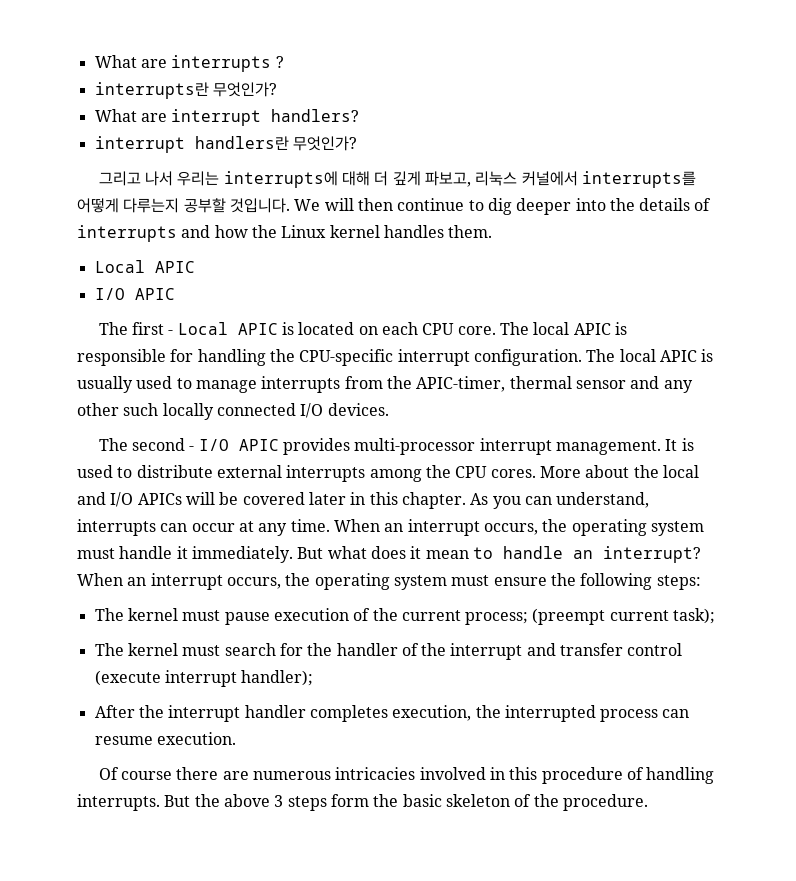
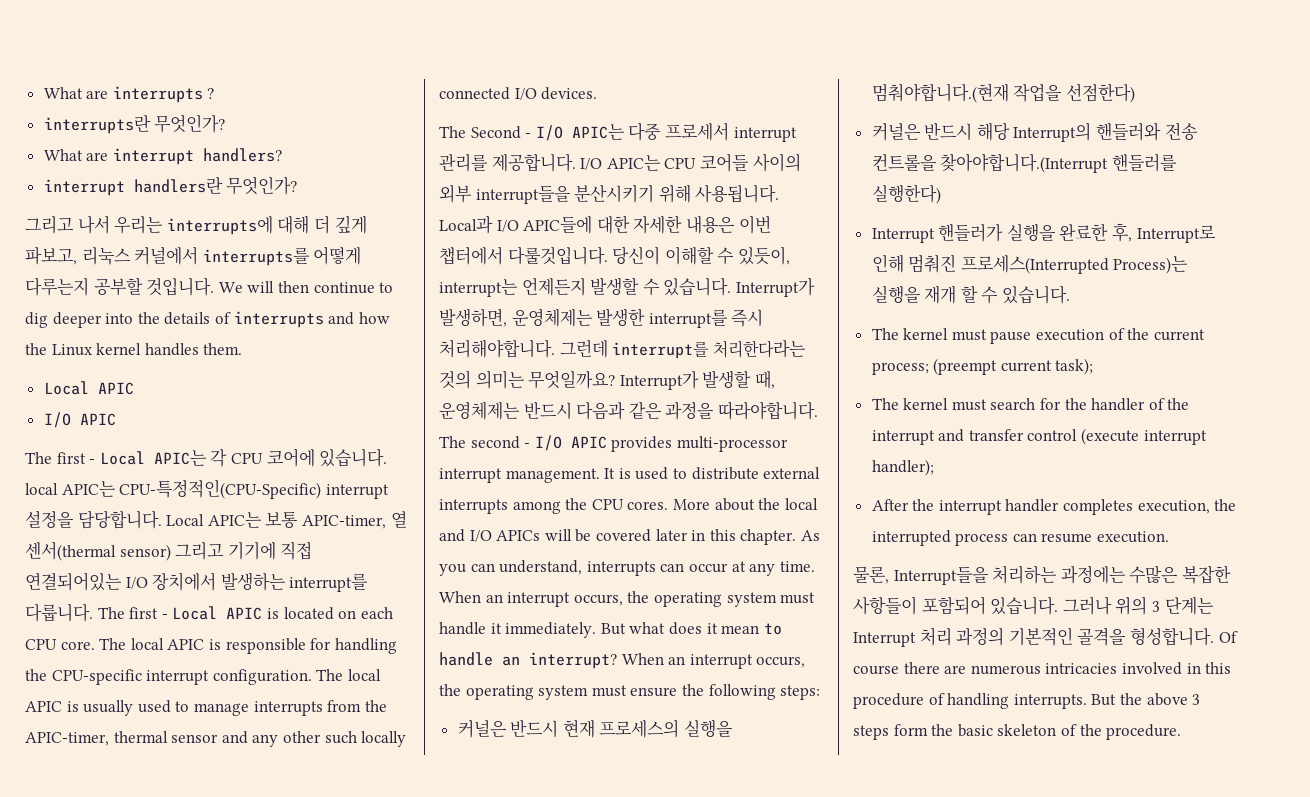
(228, 328) none -> [153,448,388,467] [25,479,389,499] [25,510,407,529] [25,541,313,561] [25,572,369,592] [25,604,218,622] APIC는 각 CPU 코어에 있습니다. local APIC는 CPU-특정적인(CPU-Specific) interrupt 설정을 담당합니다. Local APIC는 보통 APIC-timer, 열 센서(thermal sensor) 그리고 기기에 직접 연결되어있는 I/O 장치에서 발생하는 interrupt를 다룹니다. The first - Local
(128, 444) none -> [470,122,797,142] [439,153,801,172] [439,184,780,204] [439,215,771,234] [439,246,790,265] [439,277,815,297] [439,308,764,328] [439,339,806,359] [439,370,775,390] [439,401,818,420] [439,436,466,448] Second - I/O APIC는 다중 프로세서 interrupt 관리를 제공합니다. I/O APIC는 CPU 코어들 사이의 외부 interrupt들을 분산시키기 위해 사용됩니다. Local과 I/O APIC들에 대한 자세한 내용은 이번 챕터에서 다룰것입니다. 당신이 이해할 수 있듯이, interrupt는 언제든지 발생할 수 있습니다. Interrupt가 발생하면, 운영체제는 발생한 interrupt를 즉시 처리해야합니다. 그런데 interrupt를 처리한다라는 것의 의미는 무엇일까요? Interrupt가 발생할 때, 운영체제는 반드시 다음과 같은 과정을 따라야합니다. The
(701, 582) none -> [457,719,734,738] [871,83,1135,103] [871,122,1198,142] [871,153,1177,173] [871,184,941,204] [871,223,1216,243] [871,254,1189,274] [871,285,1071,304] // 커널은 반드시 현재 프로세스의 실행을 멈춰야합니다.(현재 작업을 선점한다) // 커널은 반드시 해당 Interrupt의 핸들러와 전송 컨트롤을 찾아야합니다.(Interrupt 핸들러를 실행한다) // Interrupt 핸들러가 실행을 완료한 후, Interrupt로 인해 멈춰진 프로세스(Interrupted Process)는 실행을 재개 할 수 있습니다.
(236, 738) none -> [853,565,1231,585] [853,596,1214,615] [853,627,1214,647] 물론, Interrupt들을 처리하는 과정에는 수많은 복잡한 사항들이 포함되어 있습니다. 그러나 위의 3 단계는 Interrupt 처리 과정의 기본적인 골격을 형성합니다.

